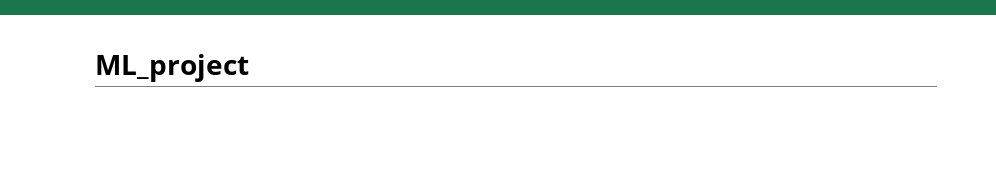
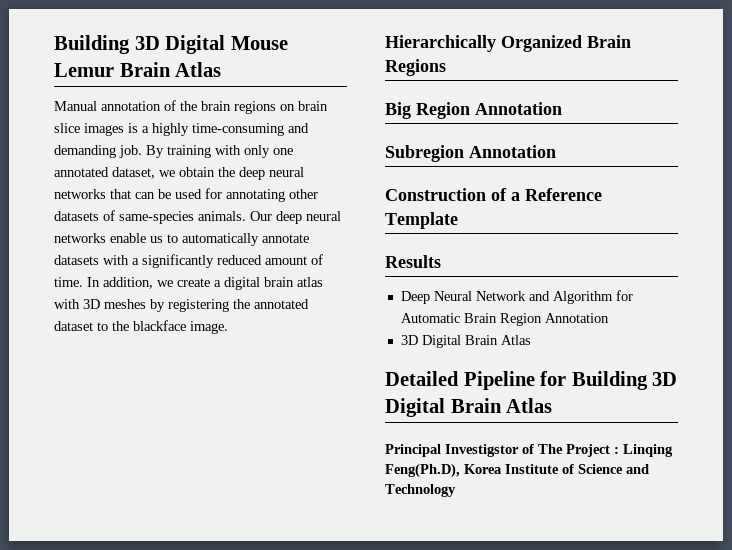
[95,54,249,82] ML_project -> [54,35,288,54] [54,62,222,77] [54,100,328,114] [54,123,309,136] [54,145,293,158] [54,167,304,180] [54,188,318,202] [54,210,341,224] [54,233,309,246] [54,254,323,268] [54,277,323,290] [54,299,309,312] [54,320,228,334] [385,35,631,52] [385,59,446,76] [385,102,562,119] [385,145,556,162] [385,188,602,201] [385,212,458,229] [385,255,441,268] [400,290,633,304] [400,313,609,326] [400,335,531,348] [385,371,678,390] [385,398,553,417] [385,444,673,457] [385,463,649,478] [385,484,456,497] Building 3D Digital Mouse Lemur Brain Atlas // Manual annotation of the brain regions on brain slice images is a highly time-consuming and demanding job. By training with only one annotated dataset, we obtain the deep neural networks that can be used for annotating other datasets of same-species animals. Our deep neural networks enable us to automatically annotate datasets with a significantly reduced amount of time. In addition, we create a digital brain atlas with 3D meshes by registering the annotated dataset to the blackface image. // Hierarchically Organized Brain Regions // Big Region Annotation // Subregion Annotation // Construction of a Reference Template // Results // Deep Neural Network and Algorithm for Automatic Brain Region Annotation // 3D Digital Brain Atlas // Detailed Pipeline for Building 3D Digital Brain Atlas // Principal Investigstor of The Project : Linqing Feng(Ph.D), Korea Institute of Science and Technology

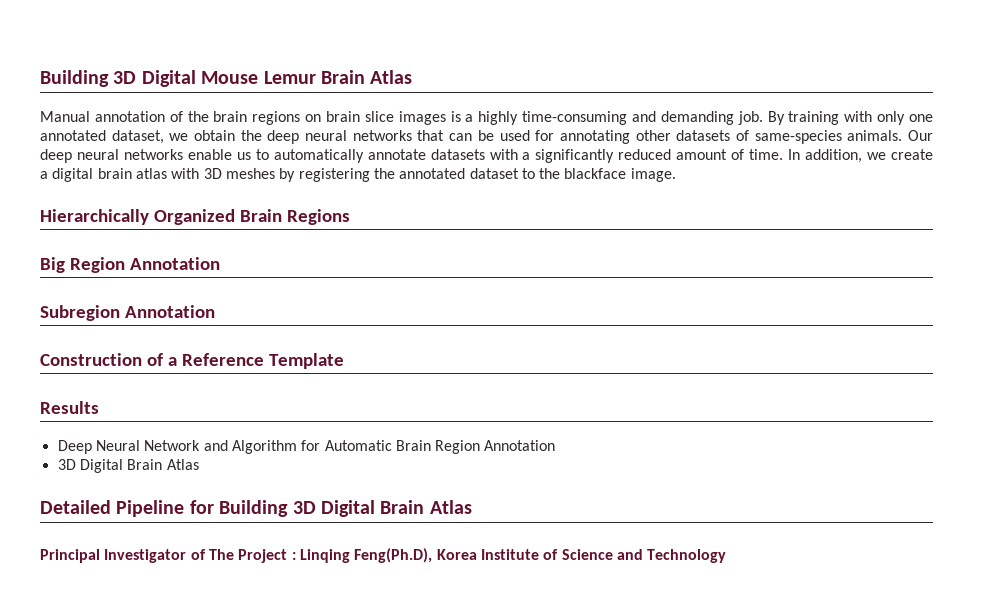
[445,444,519,457] Investigstor -> [104,549,187,563] Investigator

